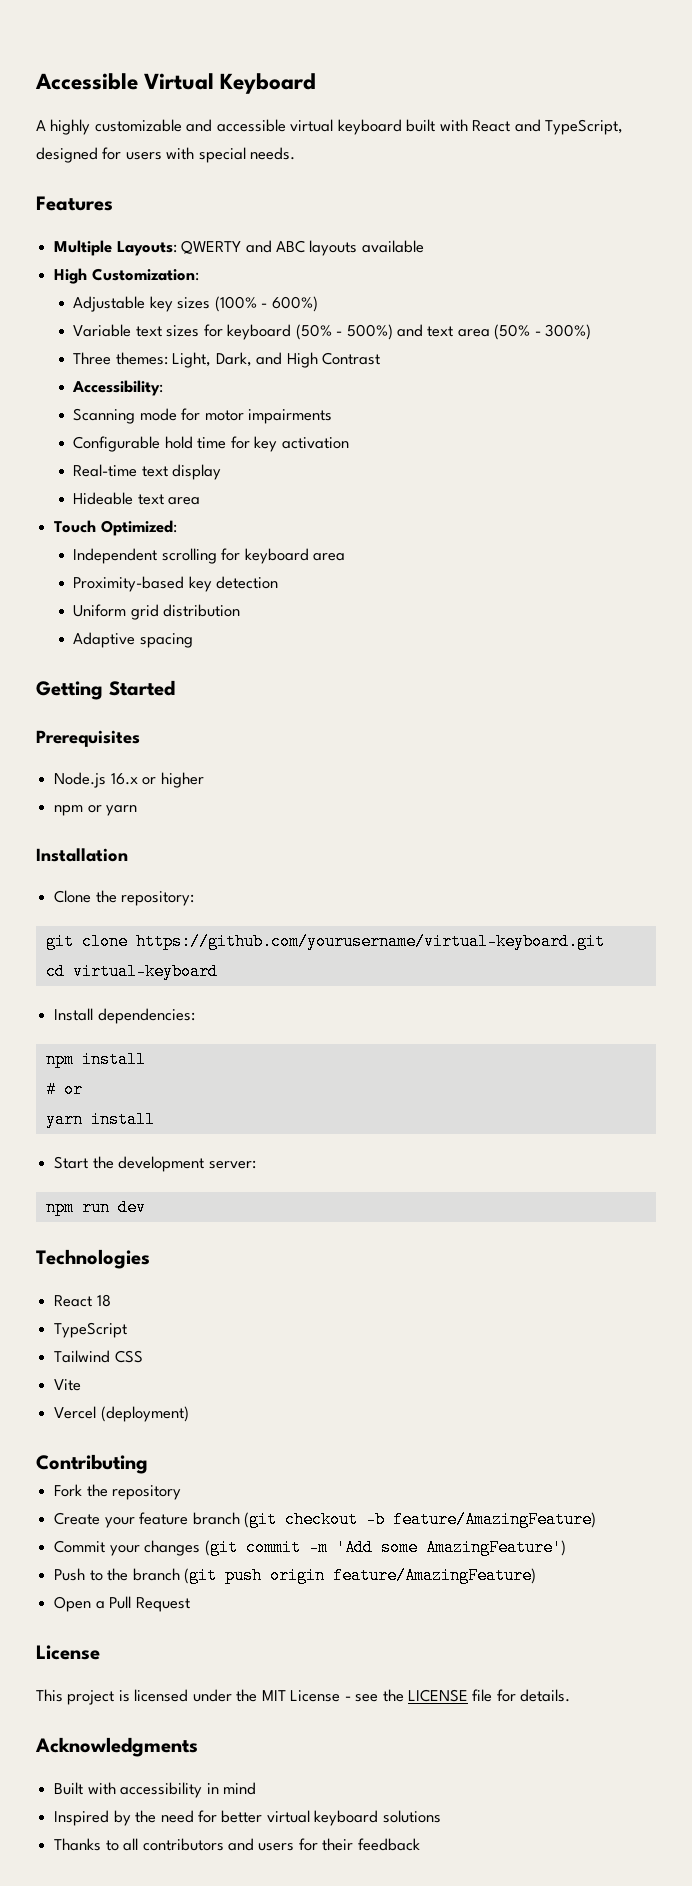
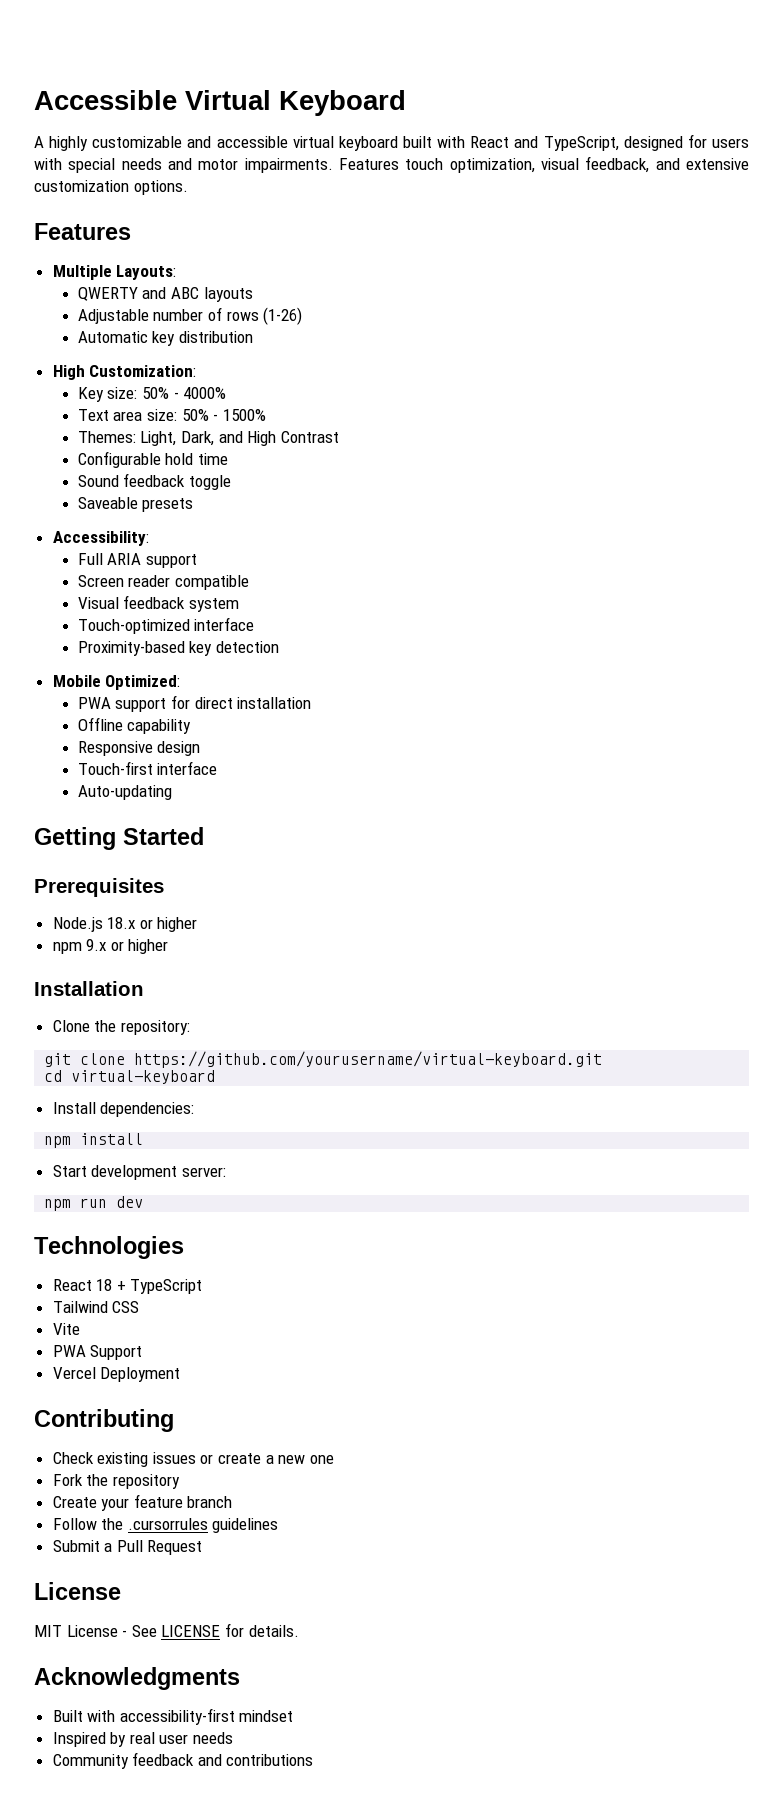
[250,147,296,160] needs. -> [121,156,750,173] [34,180,188,195] needs and motor impairments. Features touch optimization, visual feedback, and extensive customization options.
(177, 248) none -> (177, 272) //
[361,240,424,253] [54,268,199,284] [73,296,318,312] [73,324,592,340] [73,352,168,365] available // High Customization: // Adjustable key sizes (100% - 600%) // Variable text sizes for keyboard (50% - 500%) and text area (50% - 300%) // Three themes: -> [77,307,303,325] [77,331,253,346] [52,365,197,380] [77,387,227,402] [77,409,266,421] [77,431,136,443] // Adjustable number of rows (1-26) // Automatic key distribution // High Customization: // Key size: 50% - 4000% // Text area size: 50% - 1500% // Themes:
[72,380,164,396] [73,408,333,424] [73,436,349,452] [73,464,222,480] [73,492,201,505] [54,520,177,536] [73,548,346,564] [73,576,279,592] [73,604,241,620] [73,632,193,648] Accessibility: // Scanning mode for motor impairments // Configurable hold time for key activation // Real-time text display // Hideable text area // Touch Optimized: // Independent scrolling for keyboard area // Proximity-based key detection // Uniform grid distribution // Adaptive spacing -> [77,451,228,468] [77,473,231,490] [77,497,194,512] [52,531,149,546] [77,553,197,568] [77,575,249,590] [77,595,239,612] [77,617,255,634] [77,641,279,656] [52,675,181,690] [77,695,312,712] [77,717,192,734] [77,741,201,756] [77,761,218,775] [77,785,172,800] Configurable hold time // Sound feedback toggle // Saveable presets // Accessibility: // Full ARIA support // Screen reader compatible // Visual feedback system // Touch-optimized interface // Proximity-based key detection // Mobile Optimized: // PWA support for direct installation // Offline capability // Responsive design // Touch-first interface // Auto-updating
[110,773,138,785] 16.x -> [107,917,136,929] 18.x
[87,805,138,816] or yarn -> [86,939,169,954] 9.x or higher
[45,1081,83,1098] [45,1111,155,1128] // # or // yarn install -> (144, 1139) none
[92,1156,114,1169] the -> (87, 1171) none
(111, 1300) // -> [116,1281,126,1291] +
(82, 1385) none -> [52,1345,143,1360] // PWA Support
[100,1406,189,1422] (deployment) -> [100,1367,181,1382] Deployment
(148, 1464) none -> [52,1452,334,1467] // Check existing issues or create a new one
[243,1511,596,1528] [54,1539,566,1556] [54,1567,536,1584] [54,1596,190,1612] [36,1645,100,1660] [36,1689,493,1705] (git checkout -b feature/AmazingFeature) // Commit your changes (git commit -m 'Add some AmazingFeature') // Push to the branch (git push origin feature/AmazingFeature) // Open a Pull Request // License // This project is licensed under the MIT License - see the LICENSE file -> [52,1518,279,1533] [52,1540,203,1555] [34,1582,121,1600] [34,1625,221,1637] // Follow the .cursorrules guidelines // Submit a Pull Request // License // MIT License - See LICENSE
[120,1782,256,1798] accessibility in mind -> [119,1708,294,1725] accessibility-first mindset
[135,1810,441,1826] [54,1838,420,1851] the need for better virtual keyboard solutions // Thanks to all contributors and users for their feedback -> [129,1732,234,1744] [52,1752,314,1769] real user needs // Community feedback and contributions

